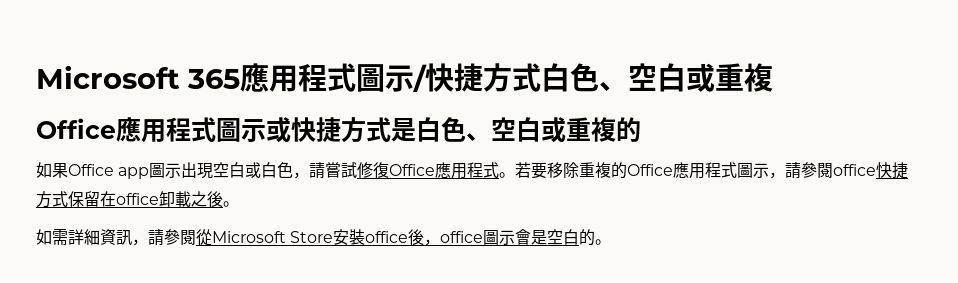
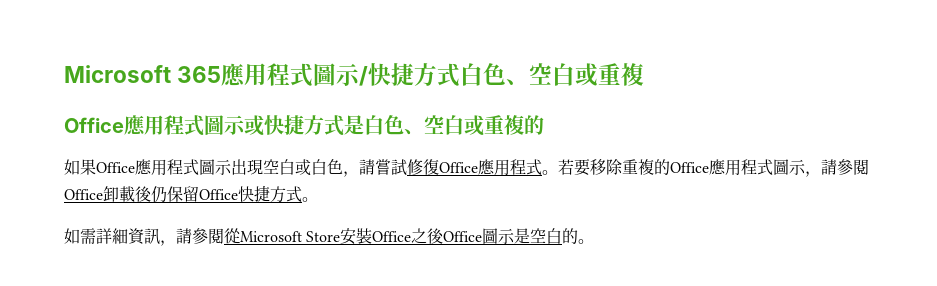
[118,167,150,179] app -> [135,159,199,176] 應用程式
[833,162,909,179] [36,191,223,208] office快捷方式保留在office卸載之後 -> [64,185,302,203] Office卸載後仍保留Office快捷方式
[365,229,532,246] office後，office圖示會 -> [372,228,516,244] Office之後Office圖示

